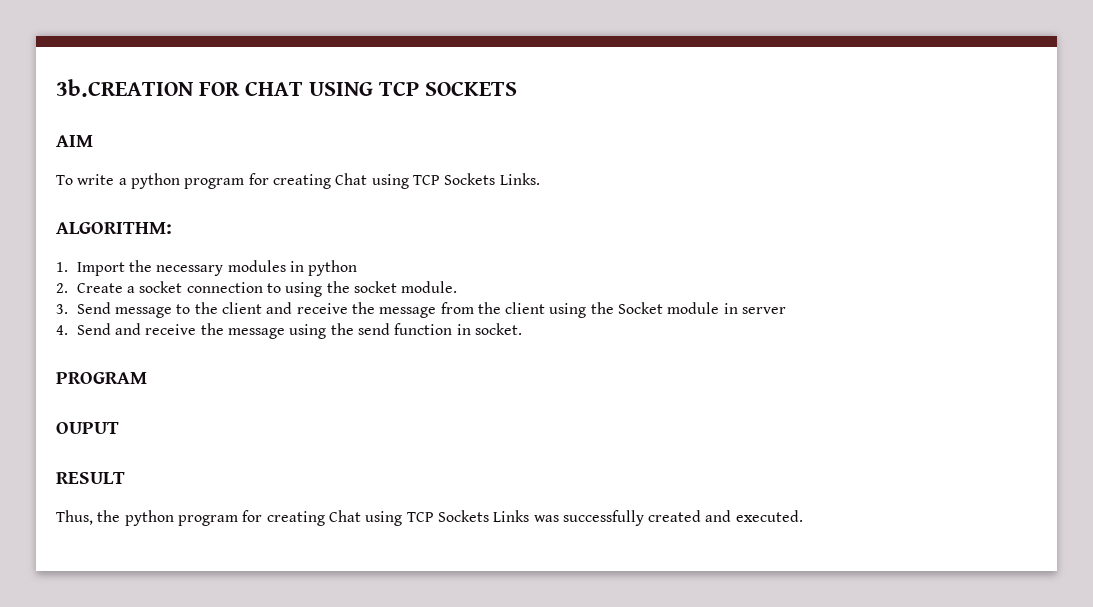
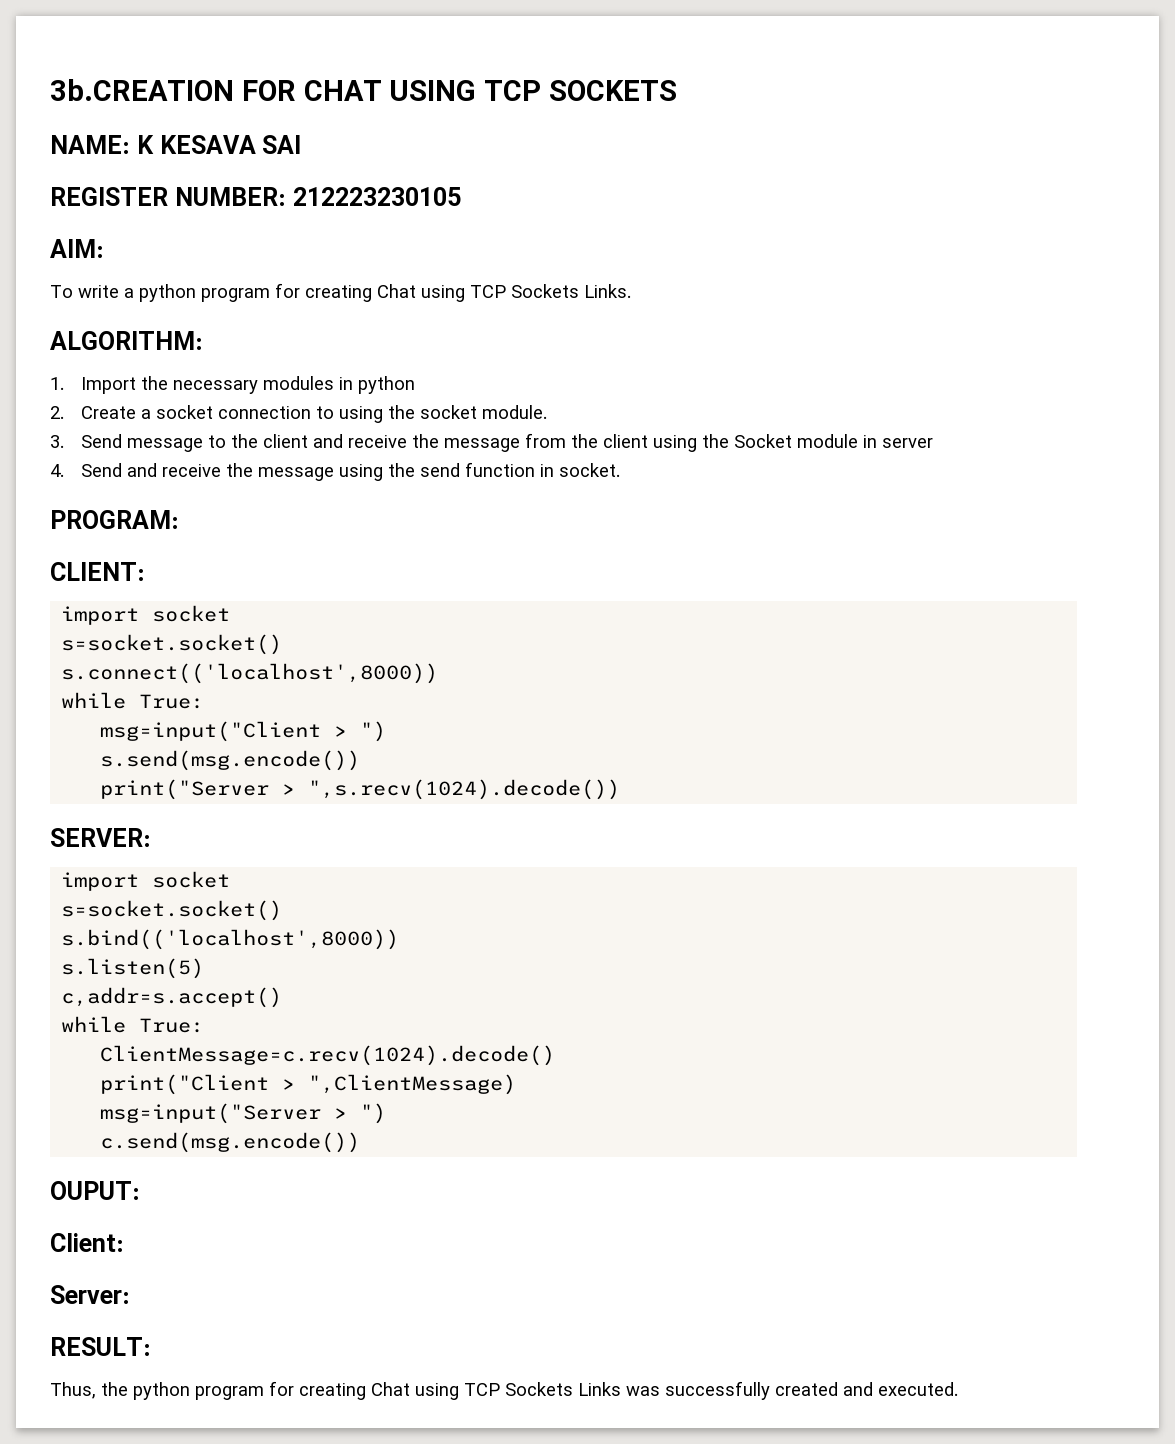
[56,135,93,147] AIM -> [50,135,302,154] [50,187,461,206] [50,239,104,258] NAME: K KESAVA SAI // REGISTER NUMBER: 212223230105 // AIM:
[56,372,147,384] [56,422,119,434] [56,472,125,484] PROGRAM // OUPUT // RESULT -> [50,510,179,529] [50,562,145,581] [61,605,231,625] [61,634,283,655] [61,663,439,684] [61,692,205,709] [100,721,387,742] [100,750,361,771] [100,779,621,800] [50,828,151,847] [61,871,231,891] [61,900,283,921] [61,929,400,950] [61,958,205,979] [61,987,283,1008] [61,1016,205,1033] [100,1045,556,1066] [100,1074,517,1095] [100,1103,387,1124] [100,1132,361,1153] [50,1181,140,1200] [50,1233,124,1252] [50,1285,130,1304] [50,1337,151,1356] PROGRAM: // CLIENT: // import socket // s=socket.socket() // s.connect(('localhost',8000)) // while True: // msg=input("Client > ") // s.send(msg.encode()) // print("Server > ",s.recv(1024).decode()) // SERVER: // import socket // s=socket.socket() // s.bind(('localhost',8000)) // s.listen(5) // c,addr=s.accept() // while True: // ClientMessage=c.recv(1024).decode() // print("Client > ",ClientMessage) // msg=input("Server > ") // c.send(msg.encode()) // OUPUT: // Client: // Server: // RESULT:

